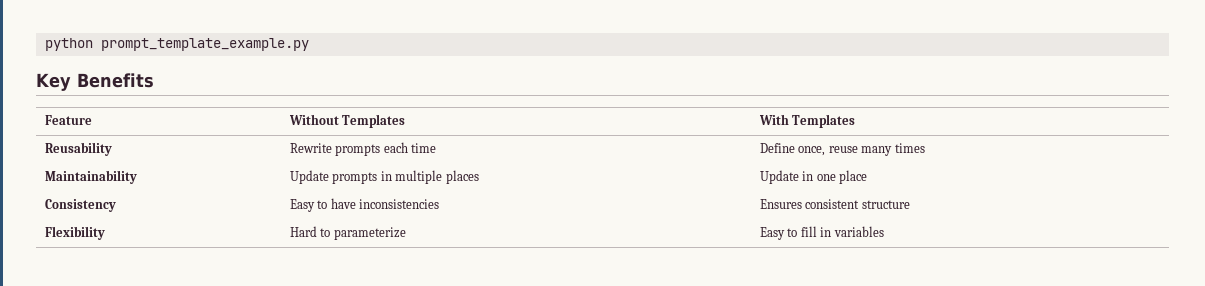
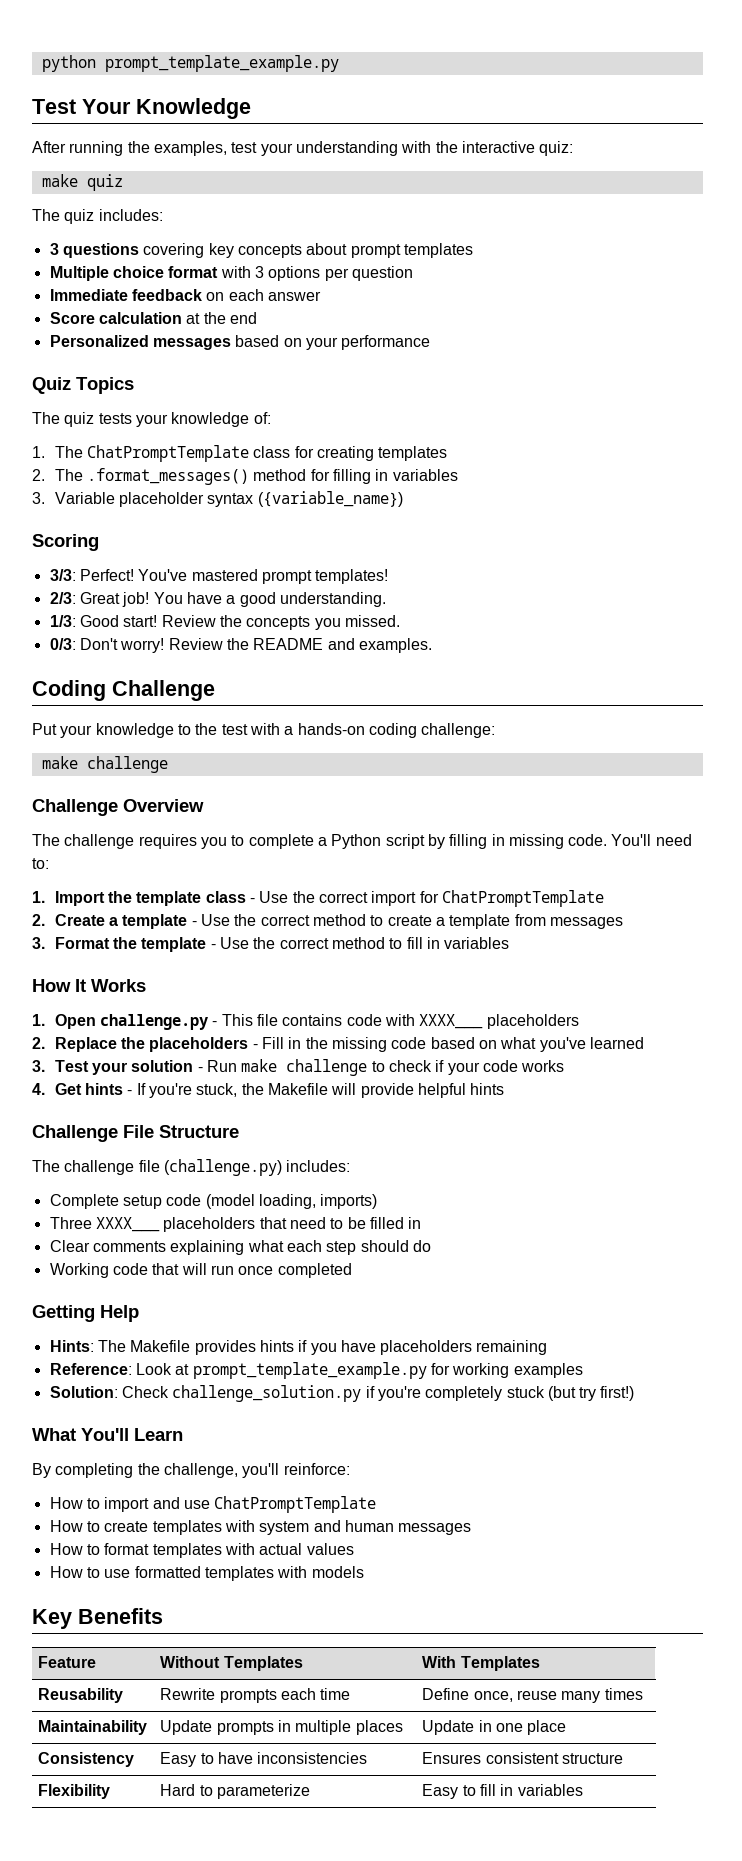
(309, 44) none -> [32,98,251,119] [32,141,574,156] [41,174,123,191] [32,209,163,224] [49,243,473,258] [49,266,413,281] [49,289,321,301] [49,312,257,324] [49,335,431,350] [32,377,134,394] [32,412,271,427] [32,445,448,462] [32,468,458,485] [32,491,403,507] [32,534,99,551] [49,569,389,584] [49,592,386,607] [49,615,400,630] [49,638,432,653] [32,680,215,701] [32,723,496,738] [41,756,168,773] [32,799,204,816] [32,834,692,849] [32,858,49,869] [32,890,604,907] [32,914,623,929] [32,937,510,952] [32,979,146,992] [32,1014,579,1030] [32,1037,644,1052] [32,1059,565,1076] [32,1083,505,1098] [32,1125,239,1142] [32,1159,351,1176] [49,1194,378,1209] [49,1217,422,1232] [49,1240,431,1255] [49,1263,352,1278] [32,1305,139,1322] [49,1340,548,1355] [49,1362,583,1379] [49,1385,635,1402] [32,1428,183,1441] [32,1463,350,1478] [49,1496,377,1513] [49,1520,472,1535] [49,1543,354,1558] [49,1566,364,1581] // Test Your Knowledge // After running the examples, test your understanding with the interactive quiz: // make quiz // The quiz includes: // 3 questions covering key concepts about prompt templates // Multiple choice format with 3 options per question // Immediate feedback on each answer // Score calculation at the end // Personalized messages based on your performance // Quiz Topics // The quiz tests your knowledge of: // 1. The ChatPromptTemplate class for creating templates // 2. The .format_messages() method for filling in variables // 3. Variable placeholder syntax ({variable_name}) // Scoring // 3/3: Perfect! You've mastered prompt templates! // 2/3: Great job! You have a good understanding. // 1/3: Good start! Review the concepts you missed. // 0/3: Don't worry! Review the README and examples. // Coding Challenge // Put your knowledge to the test with a hands-on coding challenge: // make challenge // Challenge Overview // The challenge requires you to complete a Python script by filling in missing code. You'll need to: // 1. Import the template class - Use the correct import for ChatPromptTemplate // 2. Create a template - Use the correct method to create a template from messages // 3. Format the template - Use the correct method to fill in variables // How It Works // 1. Open challenge.py - This file contains code with XXXX___ placeholders // 2. Replace the placeholders - Fill in the missing code based on what you've learned // 3. Test your solution - Run make challenge to check if your code works // 4. Get hints - If you're stuck, the Makefile will provide helpful hints // Challenge File Structure // The challenge file (challenge.py) includes: // Complete setup code (model loading, imports) // Three XXXX___ placeholders that need to be filled in // Clear comments explaining what each step should do // Working code that will run once completed // Getting Help // Hints: The Makefile provides hints if you have placeholders remaining // Reference: Look at prompt_template_example.py for working examples // Solution: Check challenge_solution.py if you're completely stuck (but try first!) // What You'll Learn // By completing the challenge, you'll reinforce: // How to import and use ChatPromptTemplate // How to create templates with system and human messages // How to format templates with actual values // How to use formatted templates with models

